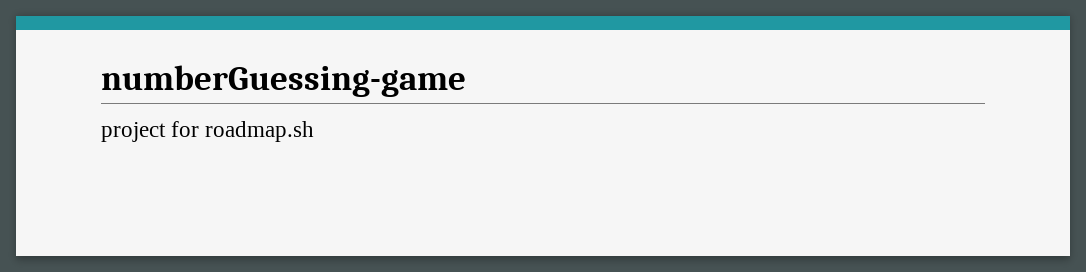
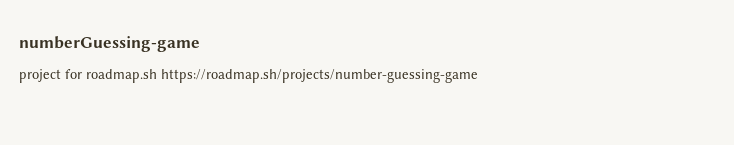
(315, 131) none -> [161,69,478,83] https://roadmap.sh/projects/number-guessing-game

